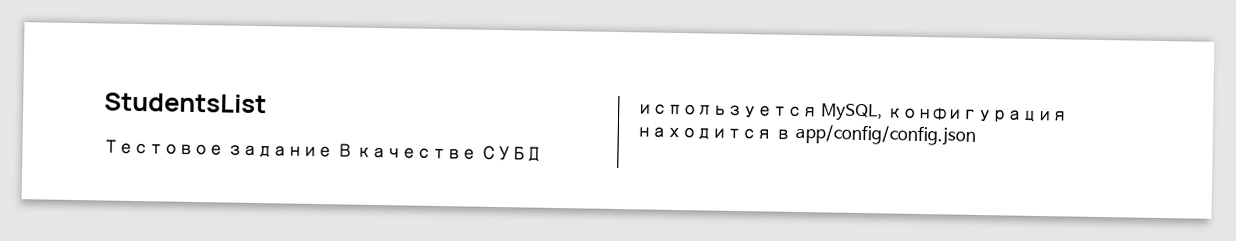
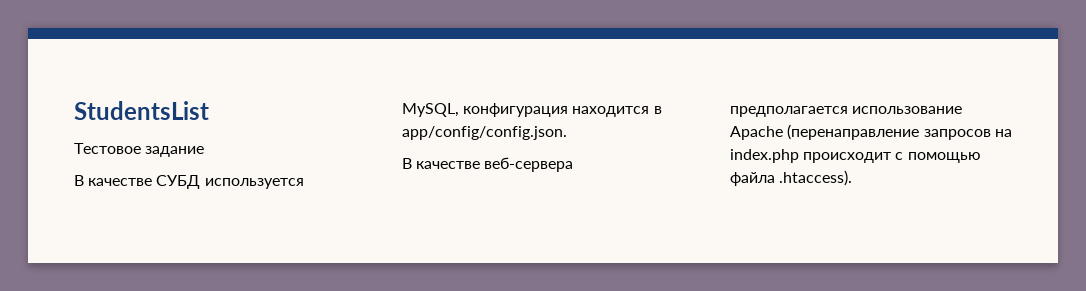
(334, 151) none -> (205, 151) //
[794,123,976,146] app/config/config.json -> [402,126,567,140] [402,157,574,172] [730,106,963,117] [730,124,1012,140] [730,149,981,163] [730,170,853,186] app/config/config.json. // В качестве веб-сервера предполагается использование Apache (перенаправление запросов на index.php происходит с помощью файла .htaccess).

